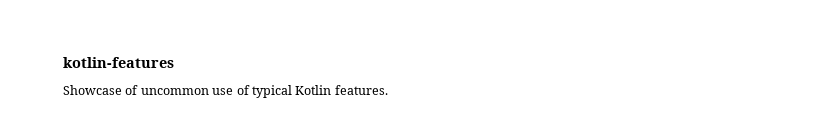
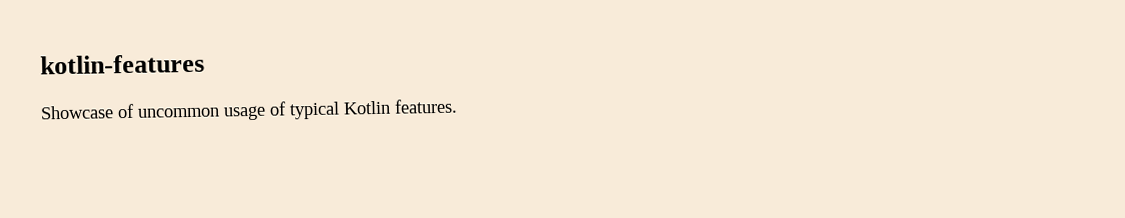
[212,88,234,95] use -> [223,105,266,121] usage

